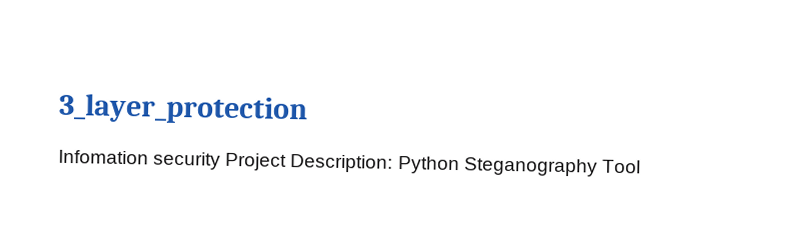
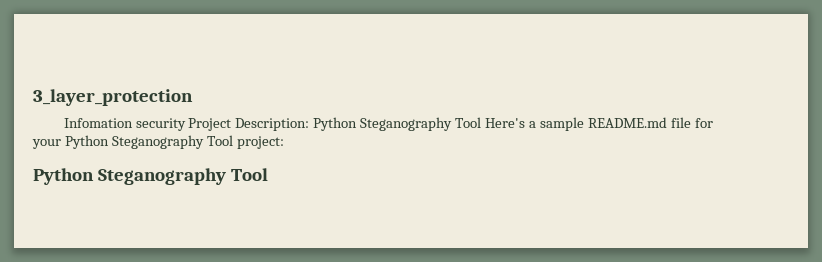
(641, 166) none -> [485,117,713,131] [32,135,284,149] [33,168,268,185] Here's a sample README.md file for your Python Steganography Tool project: // Python Steganography Tool

